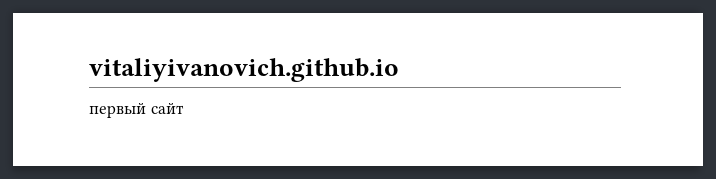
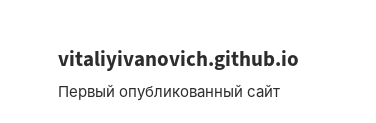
[89,102,146,118] первый -> [58,84,244,101] Первый опубликованный

